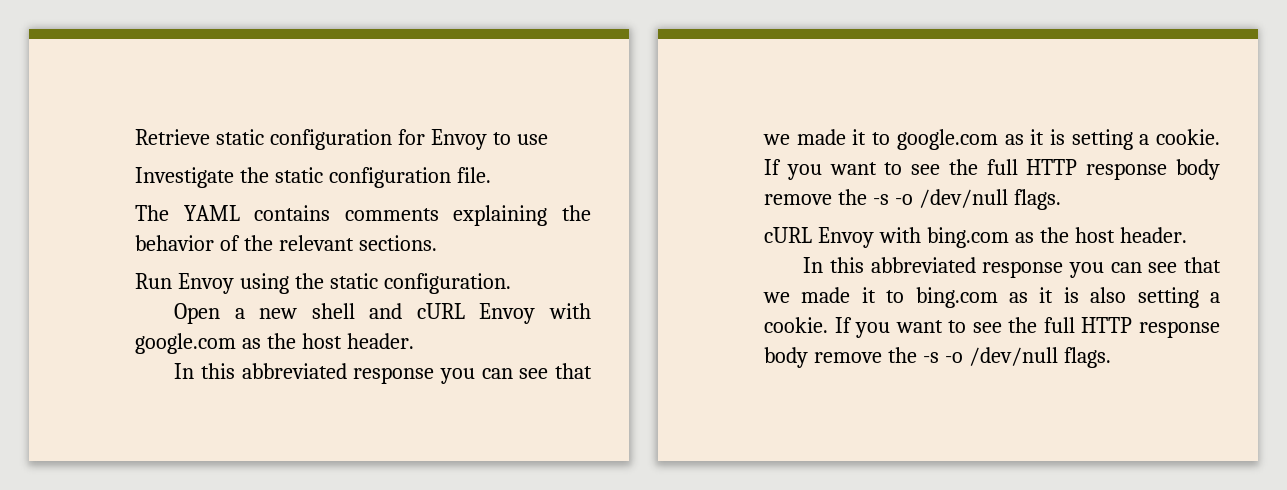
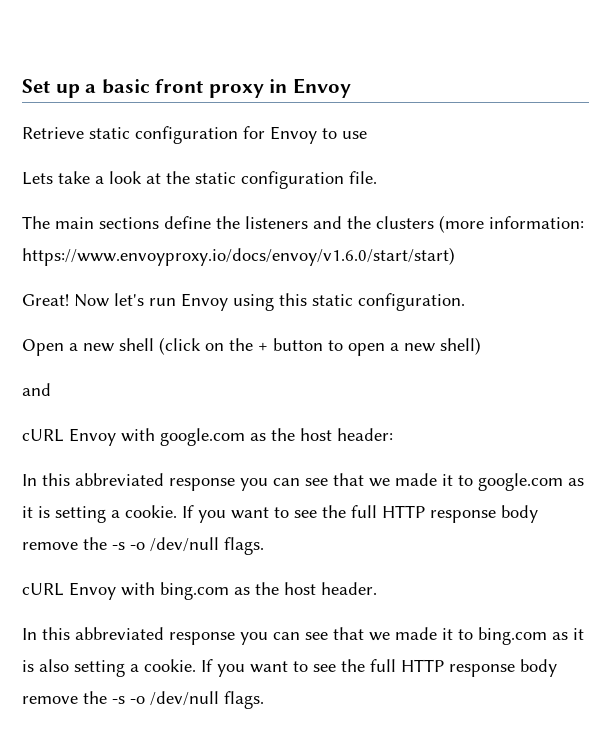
(135, 137) none -> [22,78,351,98] Set up a basic front proxy in Envoy //
[135,167,234,188] Investigate -> [22,171,161,185] Lets take a look at
[183,205,591,226] [135,235,437,251] [135,273,172,289] YAML contains comments explaining the behavior of the relevant sections. // Run -> [55,215,584,233] [22,247,455,266] [22,293,176,307] main sections define the listeners and the clusters (more information: https://www.envoyproxy.io/docs/envoy/v1.6.0/start/start) // Great! Now let's run
[294,273,324,289] the -> [279,293,307,306] this
[369,303,403,319] and -> [159,337,481,356] [22,383,51,396] (click on the + button to open a new shell) // and //
[346,333,414,349] header. -> [337,428,393,441] header:

